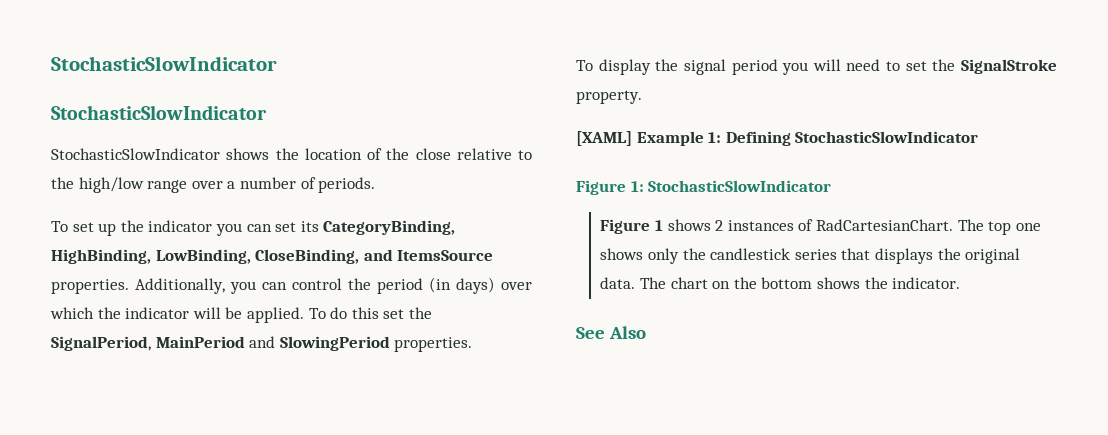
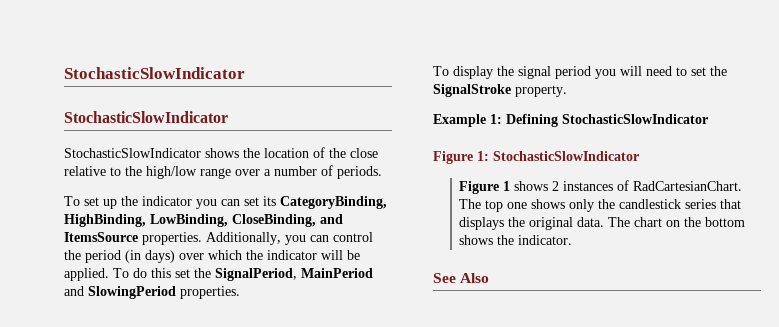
[576,131,632,146] [XAML] -> (567, 91) none

